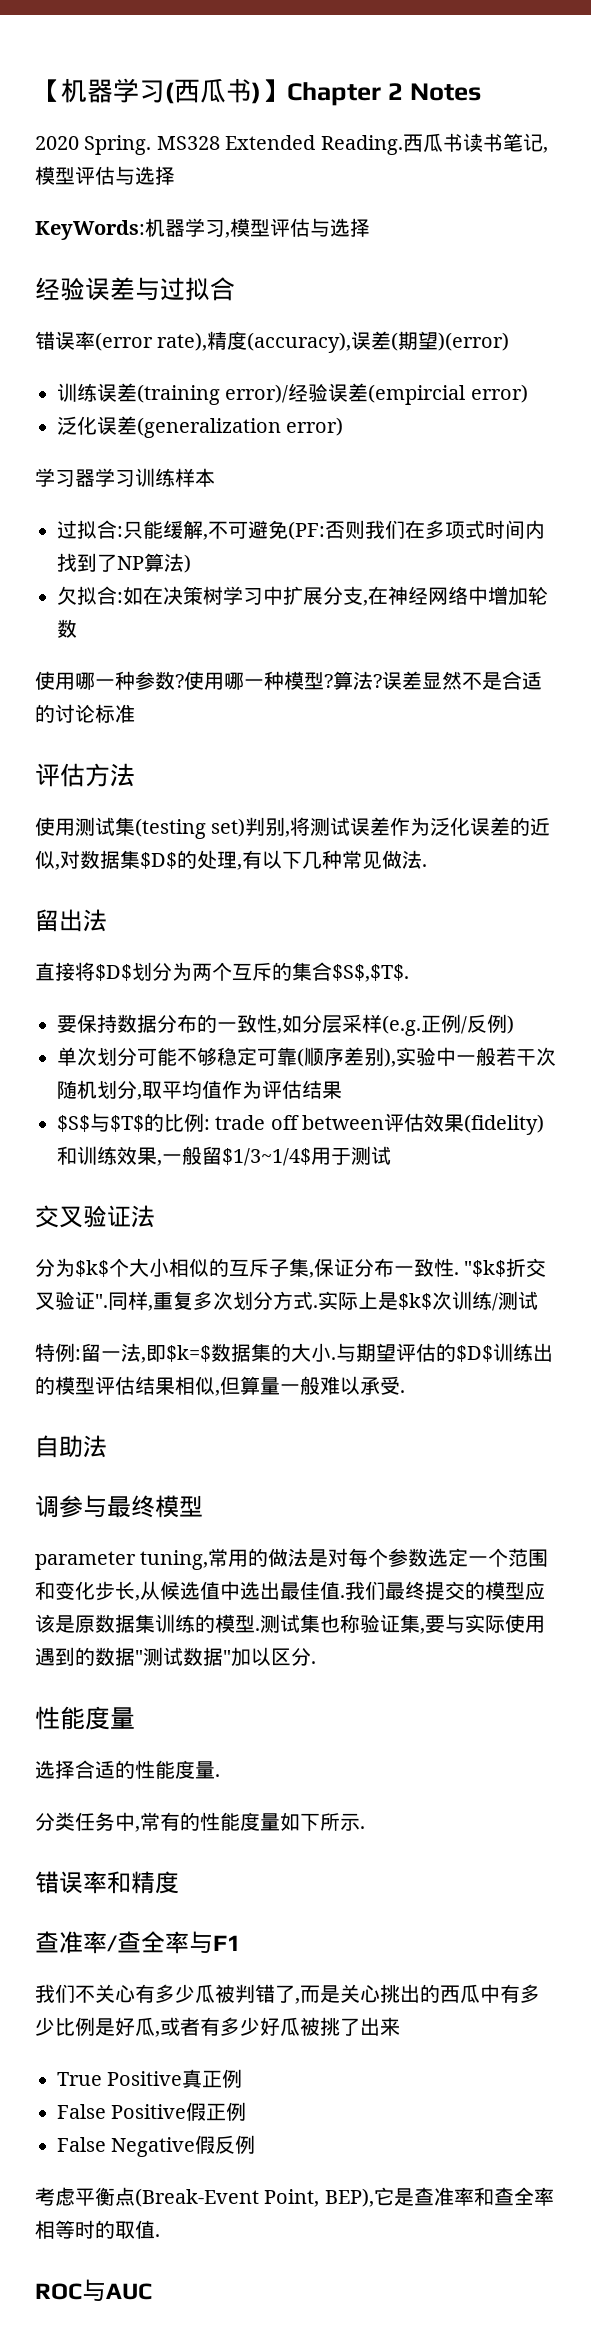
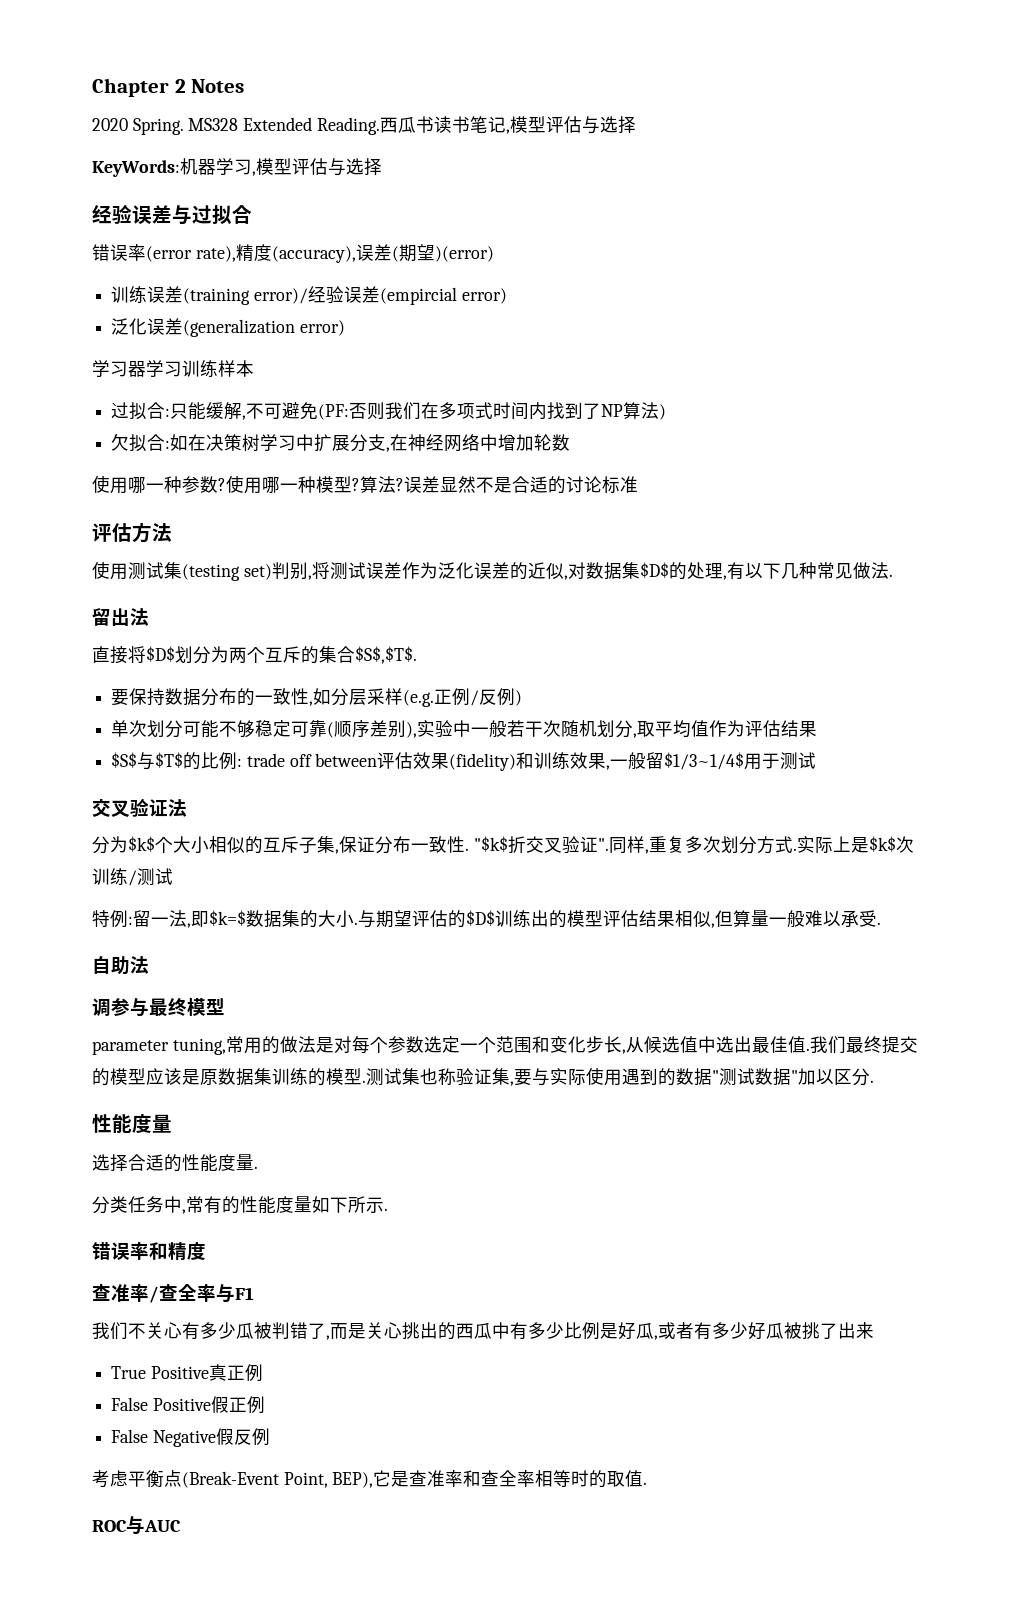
[35,78,287,104] 【机器学习(西瓜书)】 -> (92, 87) none

